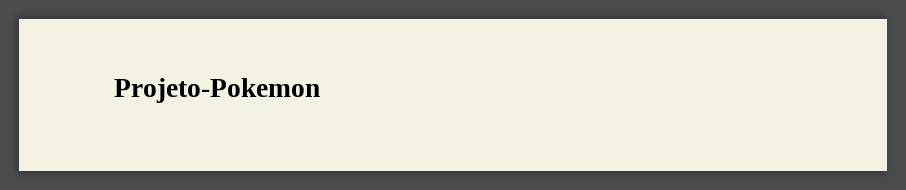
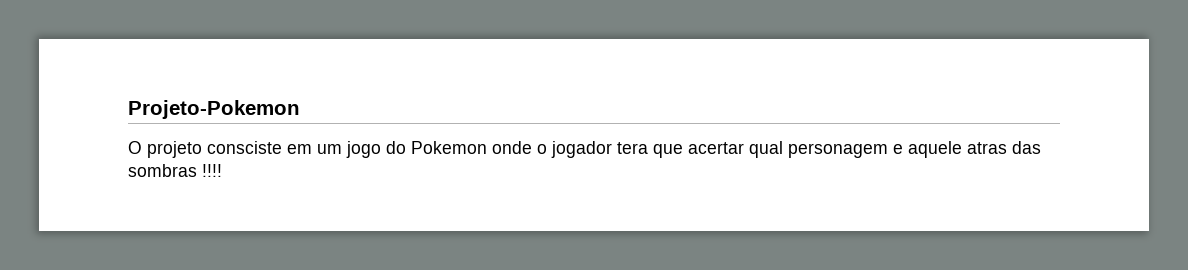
(320, 90) none -> [128,141,1041,158] [128,164,222,177] // O projeto consciste em um jogo do Pokemon onde o jogador tera que acertar qual personagem e aquele atras das sombras !!!!

